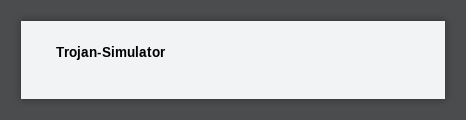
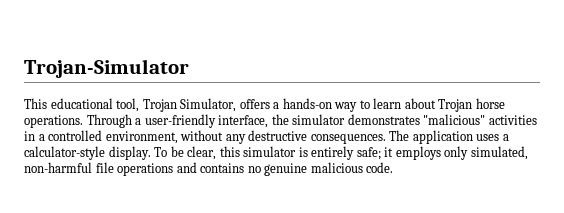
(166, 53) none -> [24,98,505,112] [24,114,537,128] [24,130,509,144] [24,146,528,160] [24,162,394,176] // This educational tool, Trojan Simulator, offers a hands-on way to learn about Trojan horse operations. Through a user-friendly interface, the simulator demonstrates "malicious" activities in a controlled environment, without any destructive consequences. The application uses a calculator-style display. To be clear, this simulator is entirely safe; it employs only simulated, non-harmful file operations and contains no genuine malicious code.

